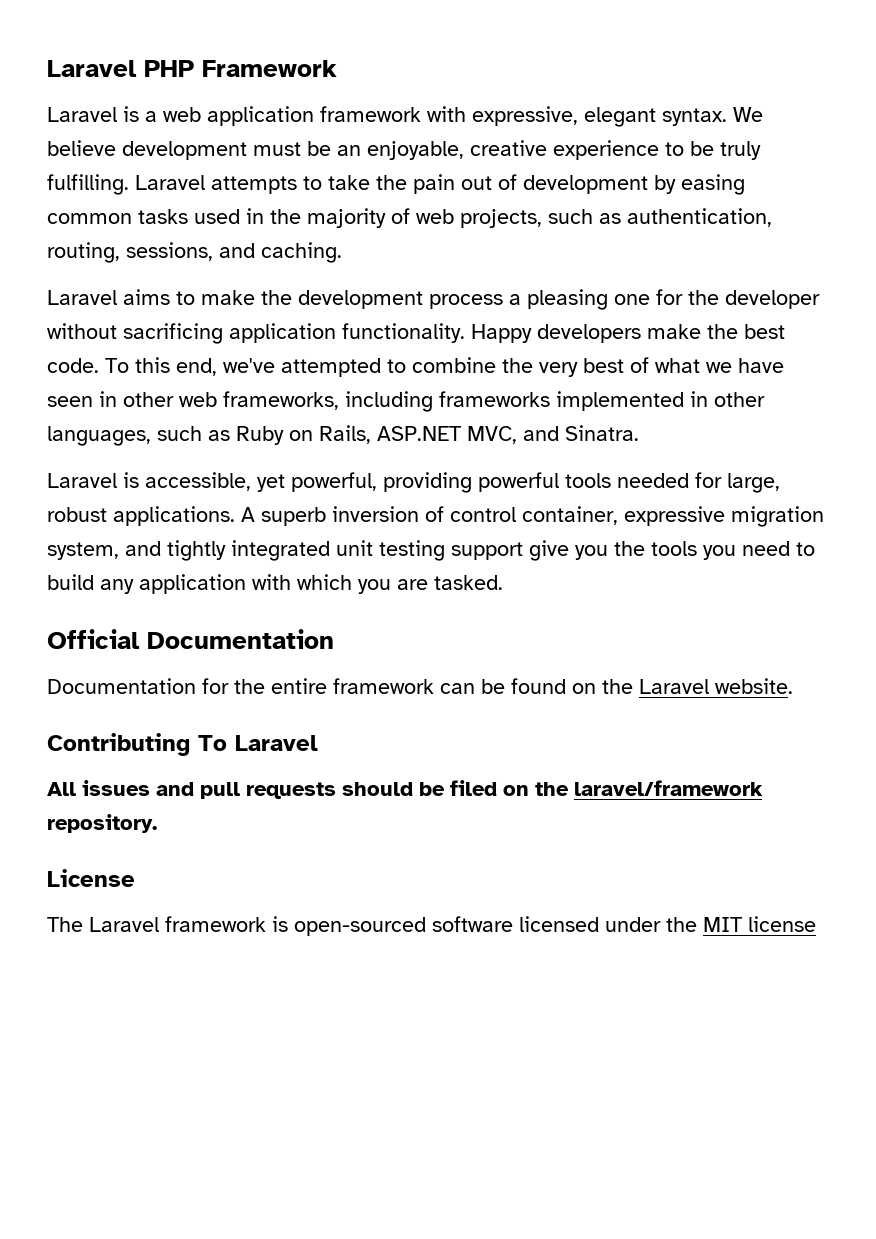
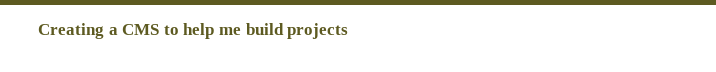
[47,60,337,77] [47,106,763,127] [47,140,761,160] [47,174,745,195] [47,208,772,228] [47,242,342,263] [47,289,820,310] [47,323,785,344] [47,357,784,377] [47,391,765,412] [47,425,639,446] [47,472,780,493] [47,506,824,527] [47,540,815,561] [47,574,503,594] [47,629,334,649] [47,678,793,694] [47,733,318,756] [47,780,763,799] [47,814,157,833] [47,869,135,887] [47,916,816,936] Laravel PHP Framework // Laravel is a web application framework with expressive, elegant syntax. We believe development must be an enjoyable, creative experience to be truly fulfilling. Laravel attempts to take the pain out of development by easing common tasks used in the majority of web projects, such as authentication, routing, sessions, and caching. // Laravel aims to make the development process a pleasing one for the developer without sacrificing application functionality. Happy developers make the best code. To this end, we've attempted to combine the very best of what we have seen in other web frameworks, including frameworks implemented in other languages, such as Ruby on Rails, ASP.NET MVC, and Sinatra. // Laravel is accessible, yet powerful, providing powerful tools needed for large, robust applications. A superb inversion of control container, expressive migration system, and tightly integrated unit testing support give you the tools you need to build any application with which you are tasked. // Official Documentation // Documentation for the entire framework can be found on the Laravel website. // Contributing To Laravel // All issues and pull requests should be filed on the laravel/framework repository. // License // The Laravel framework is open-sourced software licensed under the MIT license -> [38,23,349,39] Creating a CMS to help me build projects

